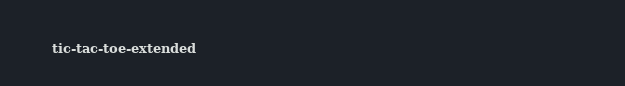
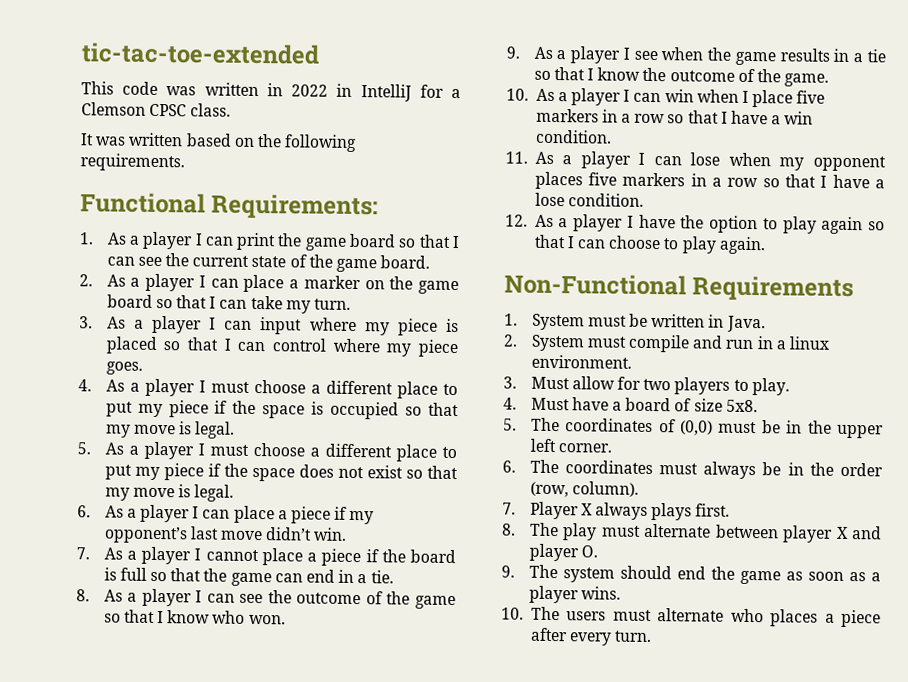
(196, 48) none -> [81,81,462,102] [81,102,232,117] [80,132,358,153] [80,153,185,172] [80,192,379,220] [79,231,460,251] [106,253,431,273] [79,273,459,295] [106,294,351,314] [79,315,459,336] [105,336,459,358] [105,361,143,375] [78,378,458,399] [105,400,459,420] [105,421,236,439] [77,441,457,462] [104,463,458,482] [104,484,235,502] [77,504,375,525] [103,526,348,544] [76,546,456,567] [103,567,394,587] [76,588,456,610] [103,609,286,625] [506,46,886,66] [533,66,830,87] [506,88,826,108] [535,108,814,125] [535,129,612,144] [505,151,886,172] [534,171,885,190] [534,192,644,207] [505,214,885,235] [533,234,766,255] [504,273,855,302] [504,313,766,333] [503,334,830,353] [530,354,632,369] [503,376,790,396] [503,397,758,413] [503,417,884,439] [529,438,612,453] [502,459,883,480] [529,481,639,498] [502,501,731,521] [502,522,882,543] [528,543,598,562] [501,564,881,585] [528,585,621,604] [501,606,881,628] [529,627,653,646] // This code was written in 2022 in IntelliJ for a Clemson CPSC class. // It was written based on the following requirements. // Functional Requirements: // 1. As a player I can print the game board so that I can see the current state of the game board. // 2. As a player I can place a marker on the game board so that I can take my turn. // 3. As a player I can input where my piece is placed so that I can control where my piece goes. // 4. As a player I must choose a different place to put my piece if the space is occupied so that my move is legal. // 5. As a player I must choose a different place to put my piece if the space does not exist so that my move is legal. // 6. As a player I can place a piece if my opponent’s last move didn’t win. // 7. As a player I cannot place a piece if the board is full so that the game can end in a tie. // 8. As a player I can see the outcome of the game so that I know who won. // 9. As a player I see when the game results in a tie so that I know the outcome of the game. // 10. As a player I can win when I place five markers in a row so that I have a win condition. // 11. As a player I can lose when my opponent places five markers in a row so that I have a lose condition. // 12. As a player I have the option to play again so that I can choose to play again. // Non-Functional Requirements // 1. System must be written in Java. // 2. System must compile and run in a linux environment. // 3. Must allow for two players to play. // 4. Must have a board of size 5x8. // 5. The coordinates of (0,0) must be in the upper left corner. // 6. The coordinates must always be in the order (row, column). // 7. Player X always plays first. // 8. The play must alternate between player X and player O. // 9. The system should end the game as soon as a player wins. // 10. The users must alternate who places a piece after every turn.

